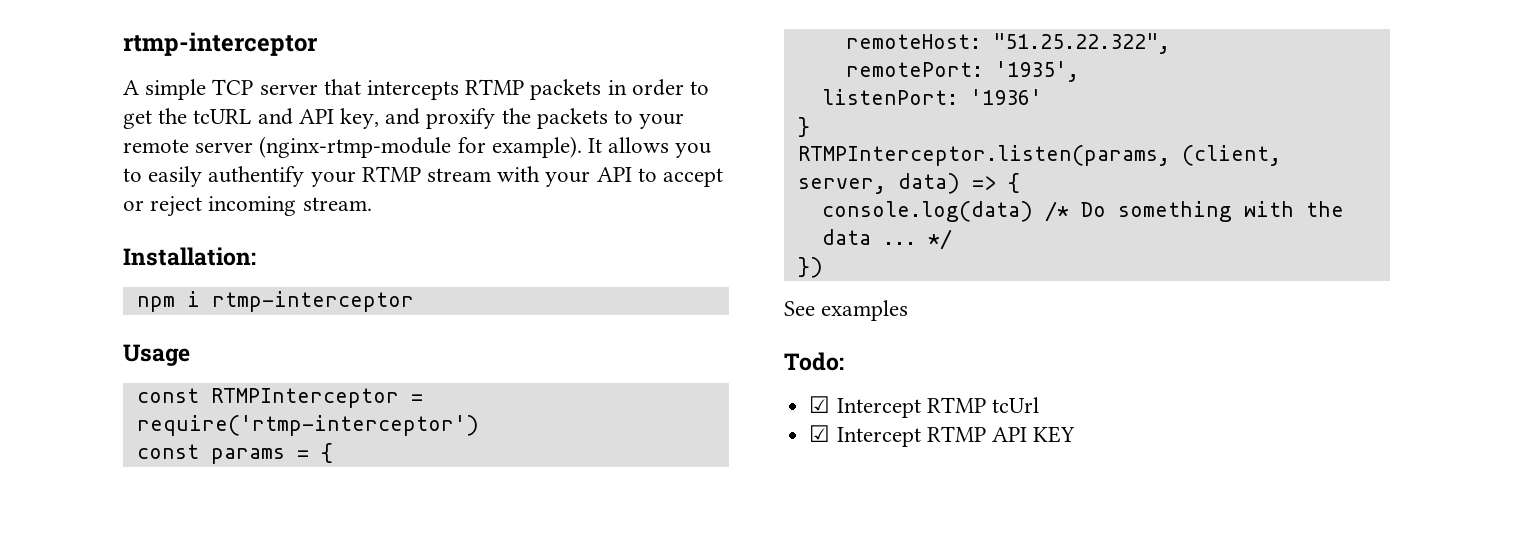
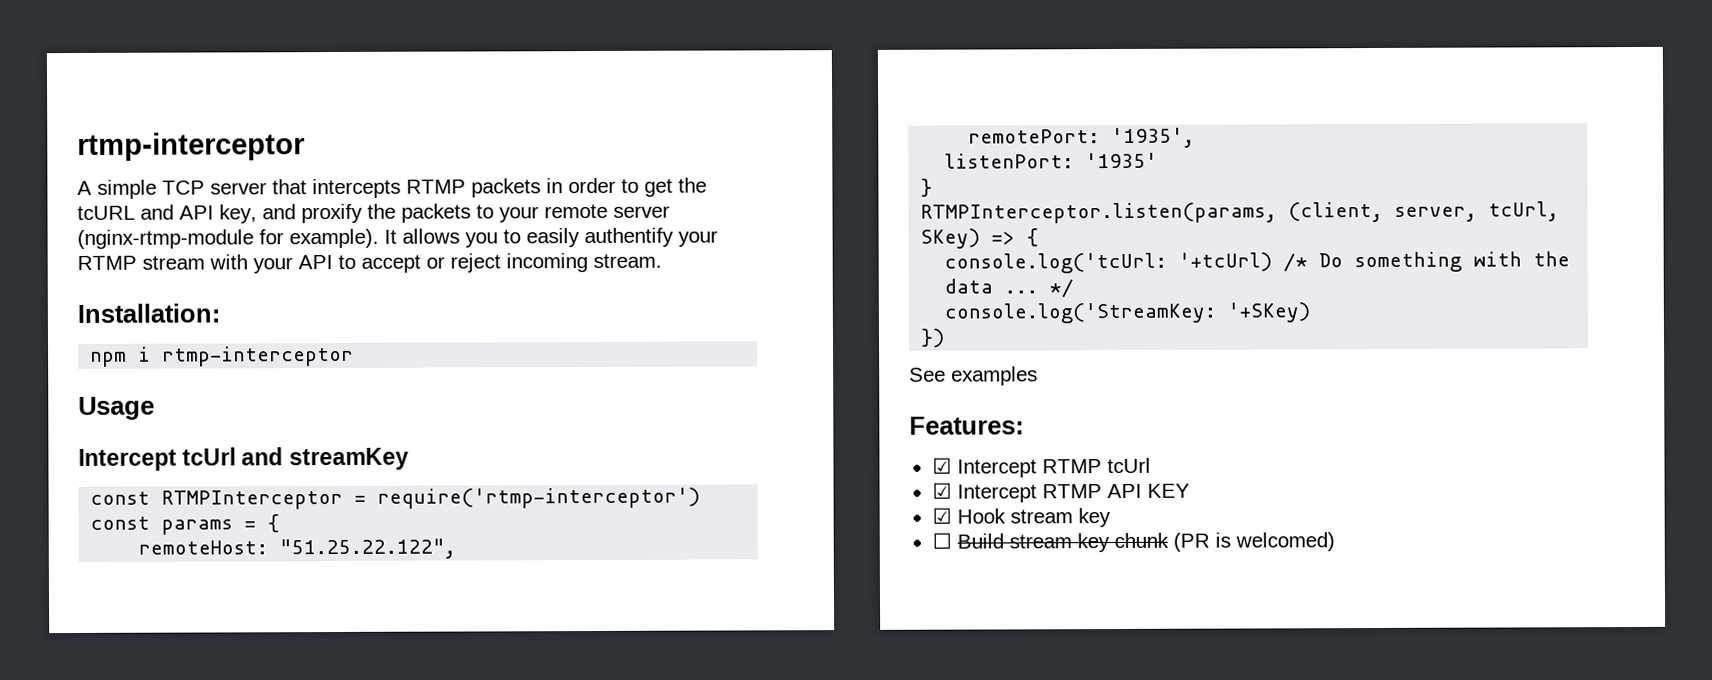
(190, 355) none -> [78,447,409,471] // Intercept tcUrl and streamKey
[992,33,1170,54] "51.25.22.322", -> [279,538,457,560] "51.25.22.122",
[969,89,1042,105] '1936' -> [1085,152,1159,169] '1935'
[897,173,960,194] data) -> [1488,201,1560,222] [920,228,981,249] tcUrl, SKey)
[821,201,1033,222] console.log(data) -> [944,252,1273,274] console.log('tcUrl: '+tcUrl)
(952, 239) none -> [944,302,1311,324] // console.log('StreamKey: '+SKey)
[784,352,844,371] Todo: -> [909,416,1024,435] Features:
(1076, 434) none -> [931,507,1111,528] [931,532,1335,553] // ☑ Hook stream key // ☐ Build stream key chunk (PR is welcomed)

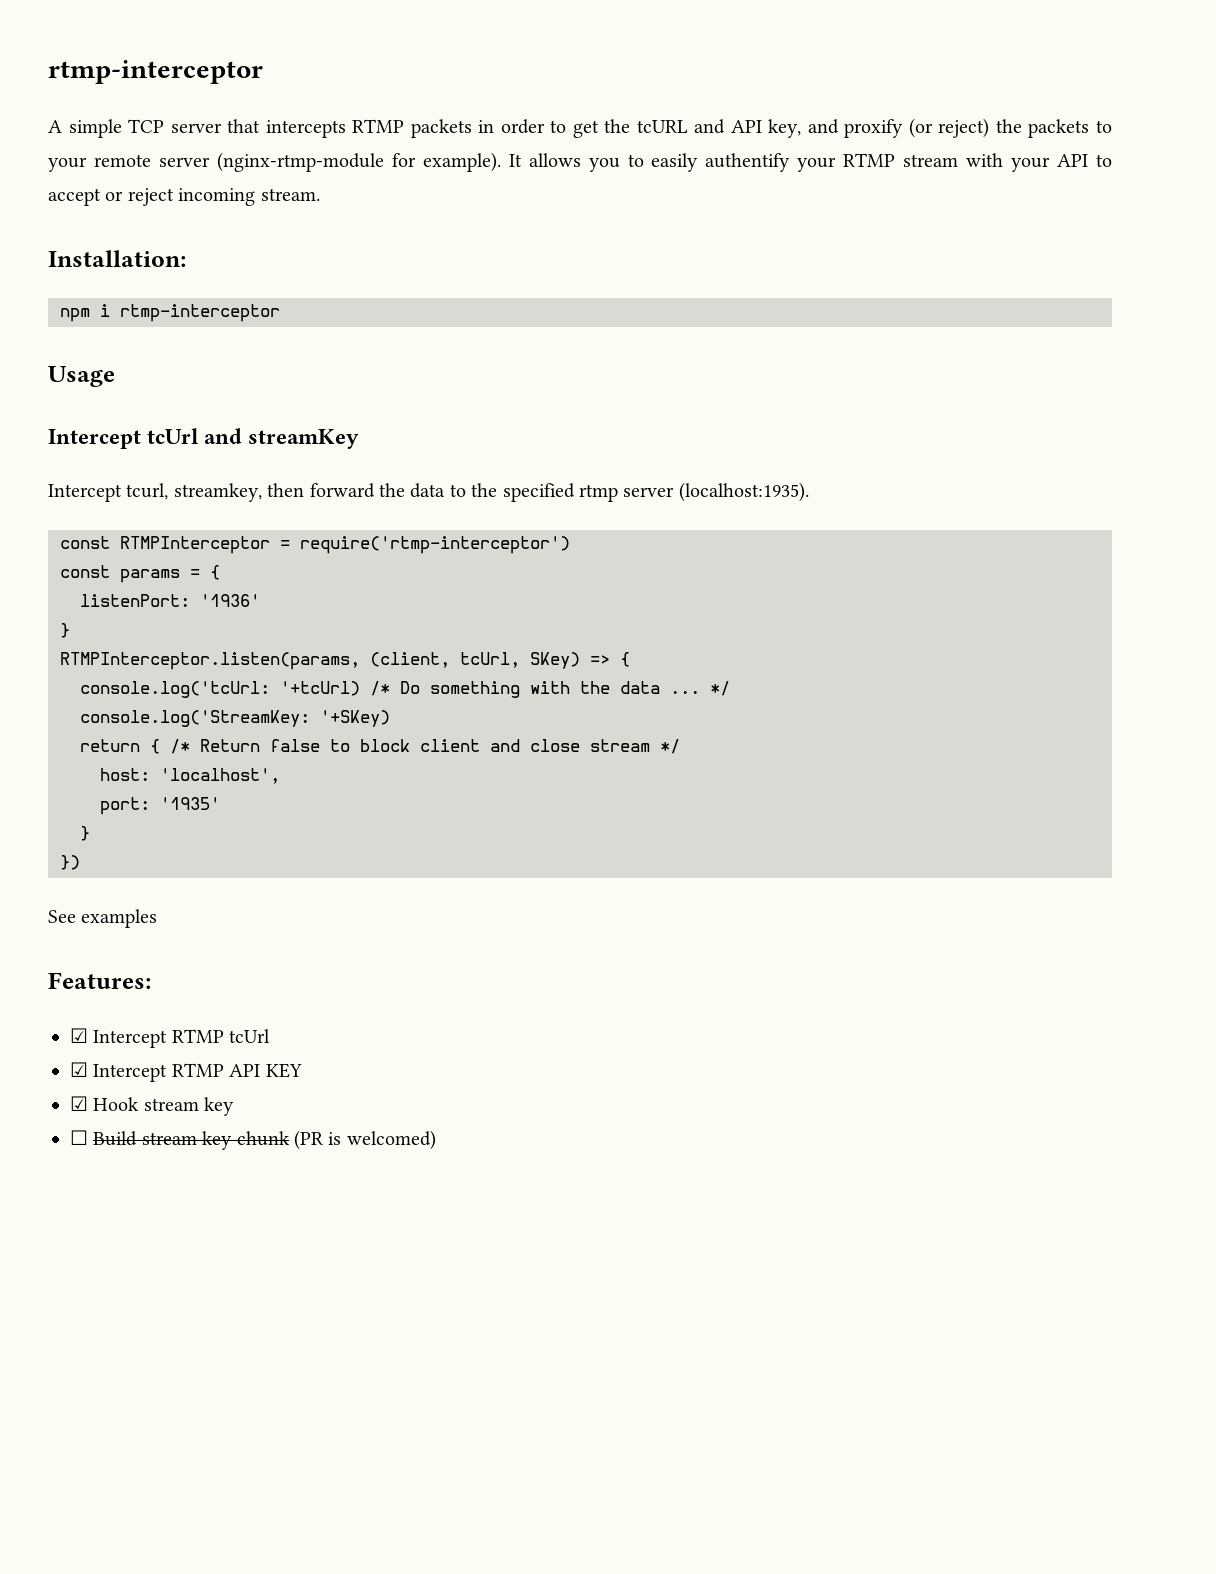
(363, 213) none -> [908,118,990,138] (or reject)
(409, 459) none -> [48,482,809,502] // Intercept tcurl, streamkey, then forward the data to the specified rtmp server (localhost:1935).
[138,538,457,560] [968,127,1196,149] // remoteHost: "51.25.22.122", // remotePort: '1935', -> (220, 572) none
[1085,152,1159,169] '1935' -> [200,594,260,607] '1936'
[1394,206,1478,222] server, -> (450, 660) none
(1311, 312) none -> [80,739,680,754] [100,768,280,784] [100,797,220,815] [80,826,90,841] // return { /* Return false to block client and close stream */ // host: 'localhost', // port: '1935' // }

